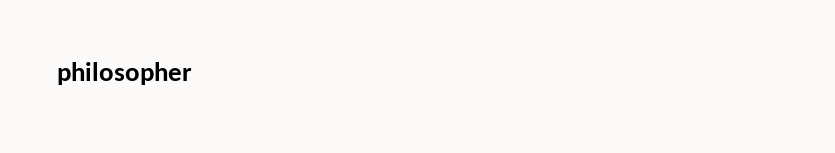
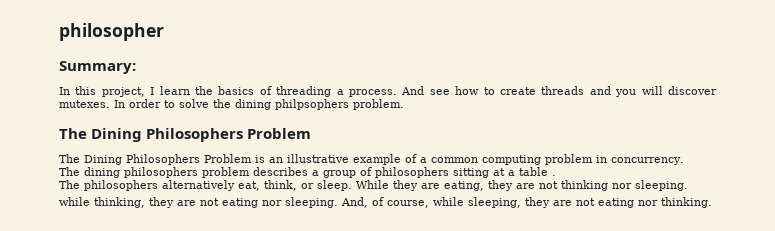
(192, 73) none -> [59,61,136,74] [59,86,717,97] [59,99,404,110] [59,128,312,142] [59,154,684,165] [59,167,556,178] [59,180,688,191] [59,197,712,208] // Summary: // In this project, I learn the basics of threading a process. And see how to create threads and you will discover mutexes. In order to solve the dining philpsophers problem. // The Dining Philosophers Problem // The Dining Philosophers Problem is an illustrative example of a common computing problem in concurrency. // The dining philosophers problem describes a group of philosophers sitting at a table . // The philosophers alternatively eat, think, or sleep. While they are eating, they are not thinking nor sleeping. // while thinking, they are not eating nor sleeping. And, of course, while sleeping, they are not eating nor thinking.

